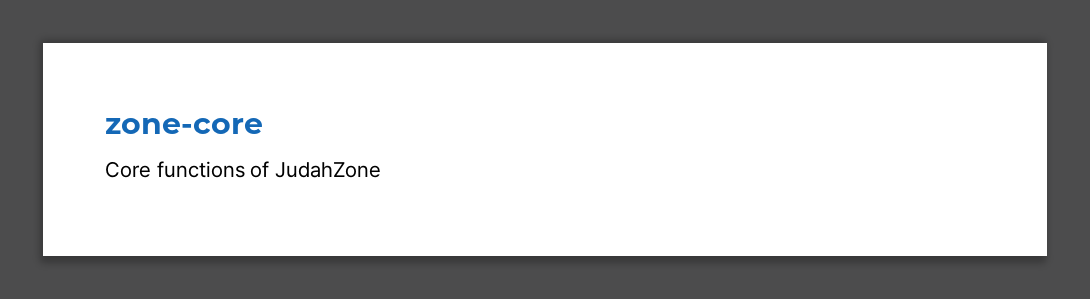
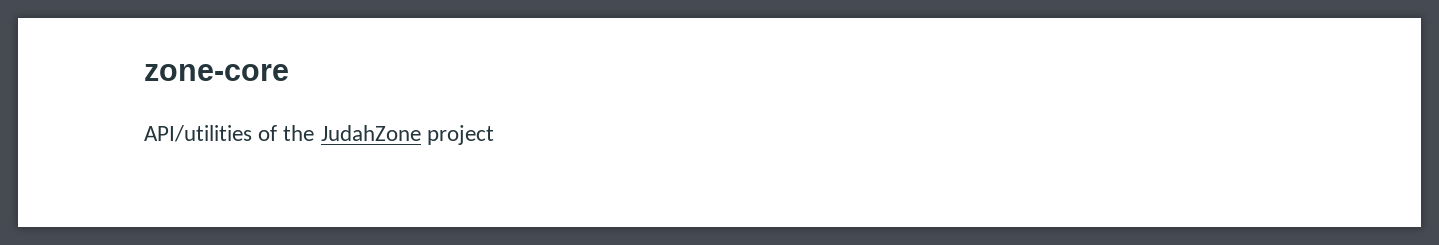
[105,161,382,178] Core functions of JudahZone -> [144,125,494,145] API/utilities of the JudahZone project

